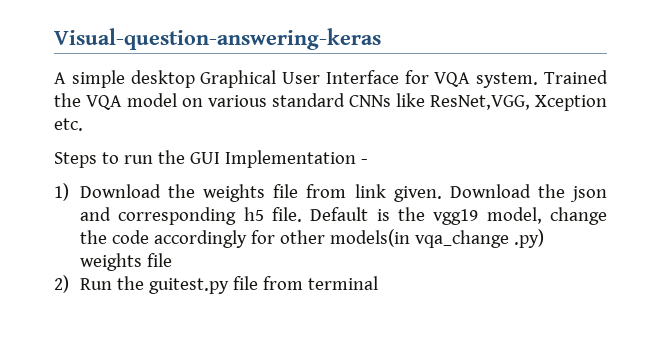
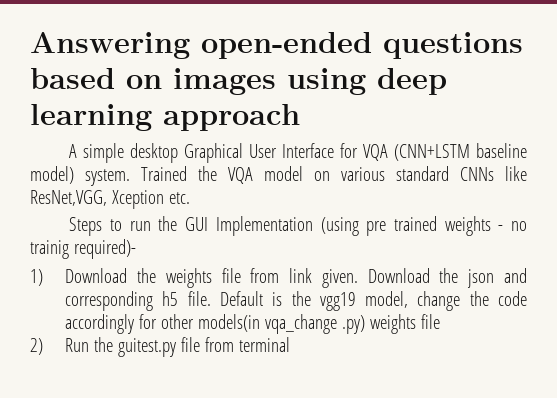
[54,28,381,50] Visual-question-answering-keras -> [30,32,523,59] [30,68,447,95] [30,104,300,131] Answering open-ended questions based on images using deep learning approach
(471, 79) none -> [394,143,527,161] [30,166,74,184] (CNN+LSTM baseline model)
[360,159,368,164] - -> [320,216,527,236] [30,239,136,259] (using pre trained weights - no trainig required)-

